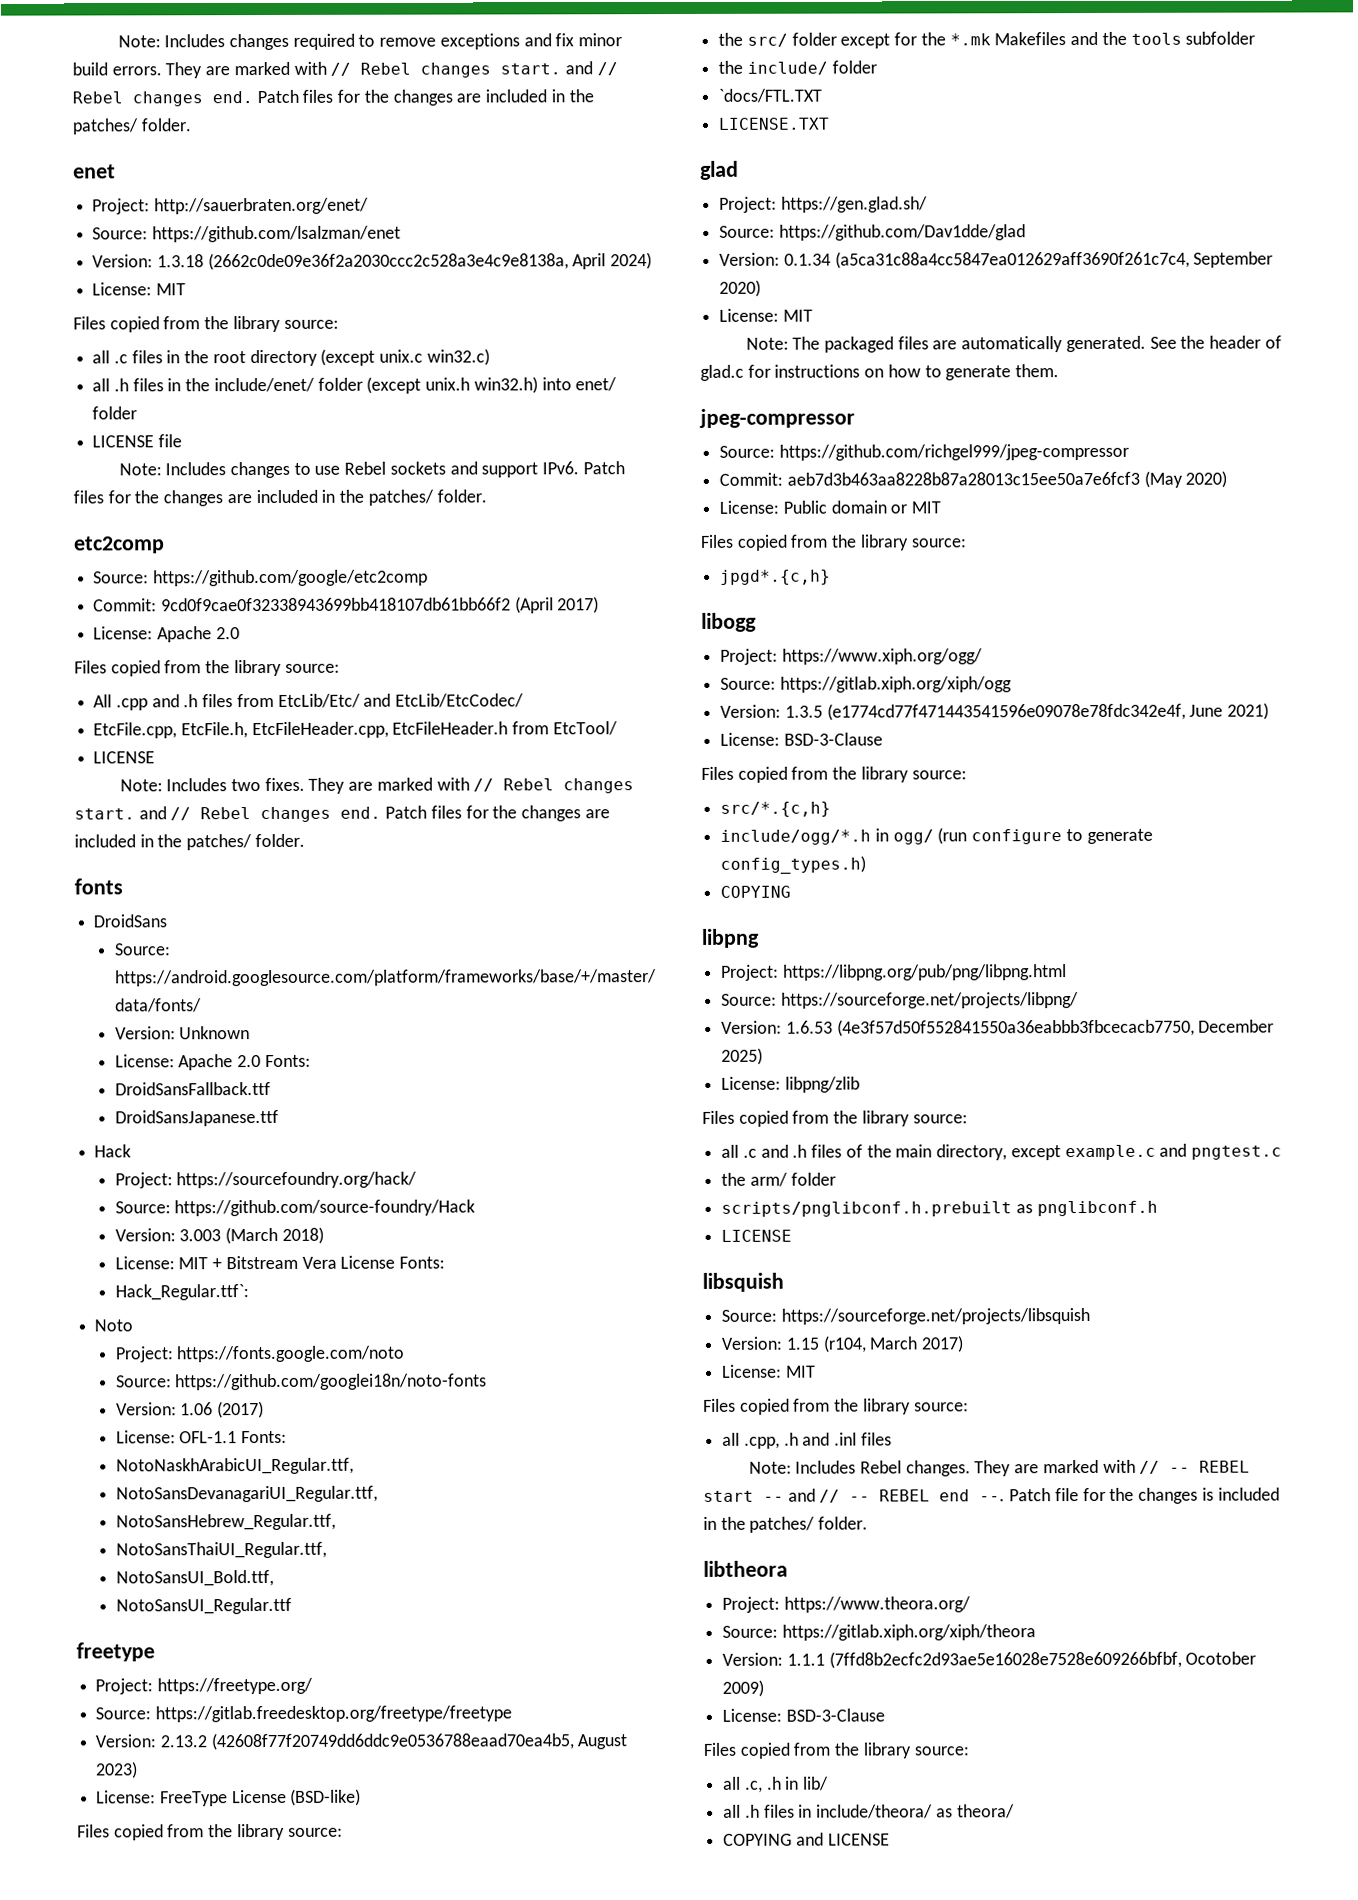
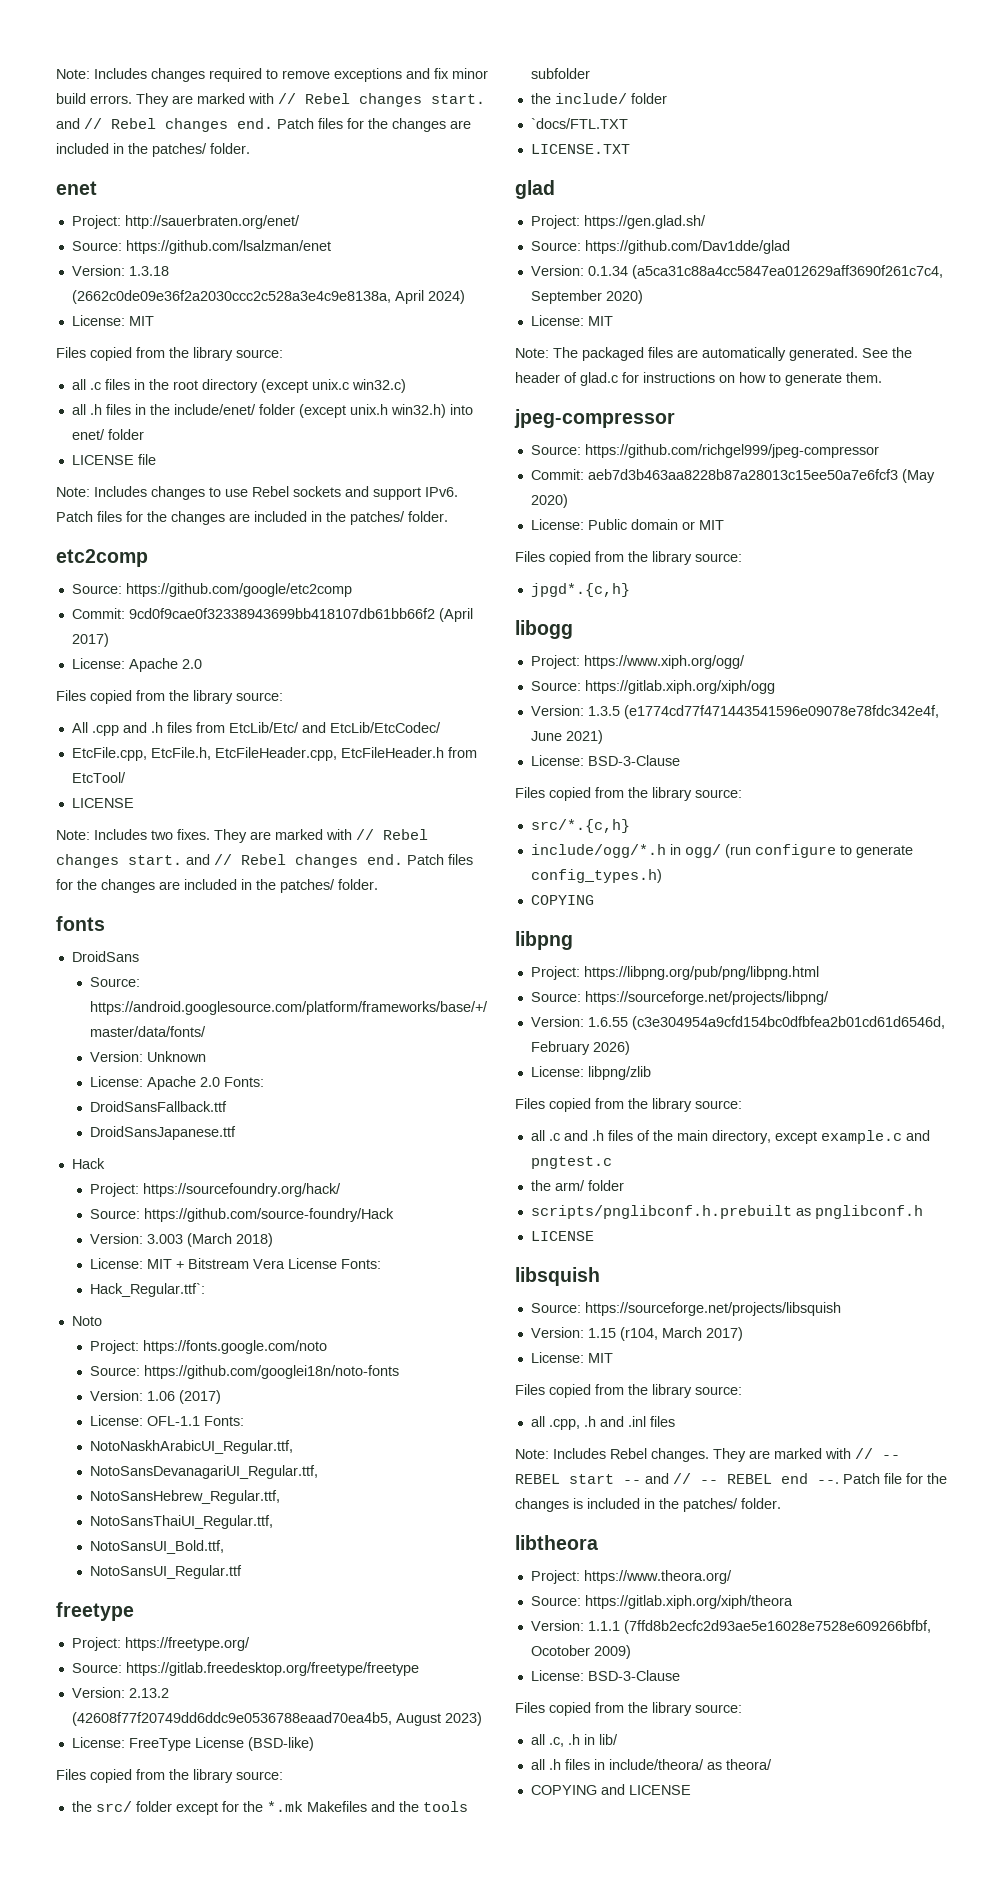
[785,1018,1275,1037] [721,1047,764,1065] 1.6.53 (4e3f57d50f552841550a36eabbb3fbcecacb7750, December 2025) -> [587,1016,945,1030] [530,1041,630,1055] 1.6.55 (c3e304954a9cfd154bc0dfbfea2b01cd61d6546d, February 2026)

